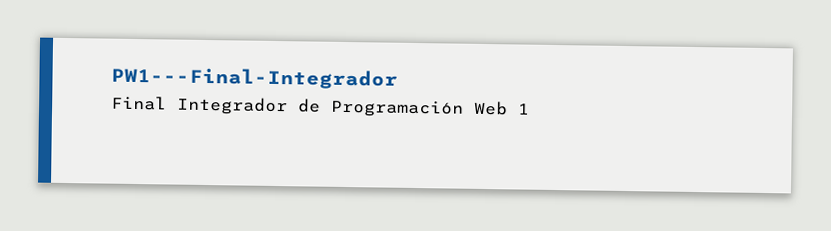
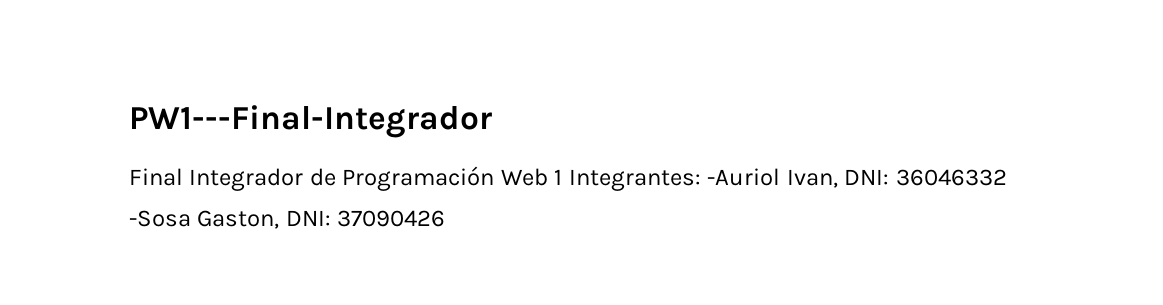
(530, 109) none -> [568,168,1007,191] [129,210,446,229] Integrantes: -Auriol Ivan, DNI: 36046332 -Sosa Gaston, DNI: 37090426

